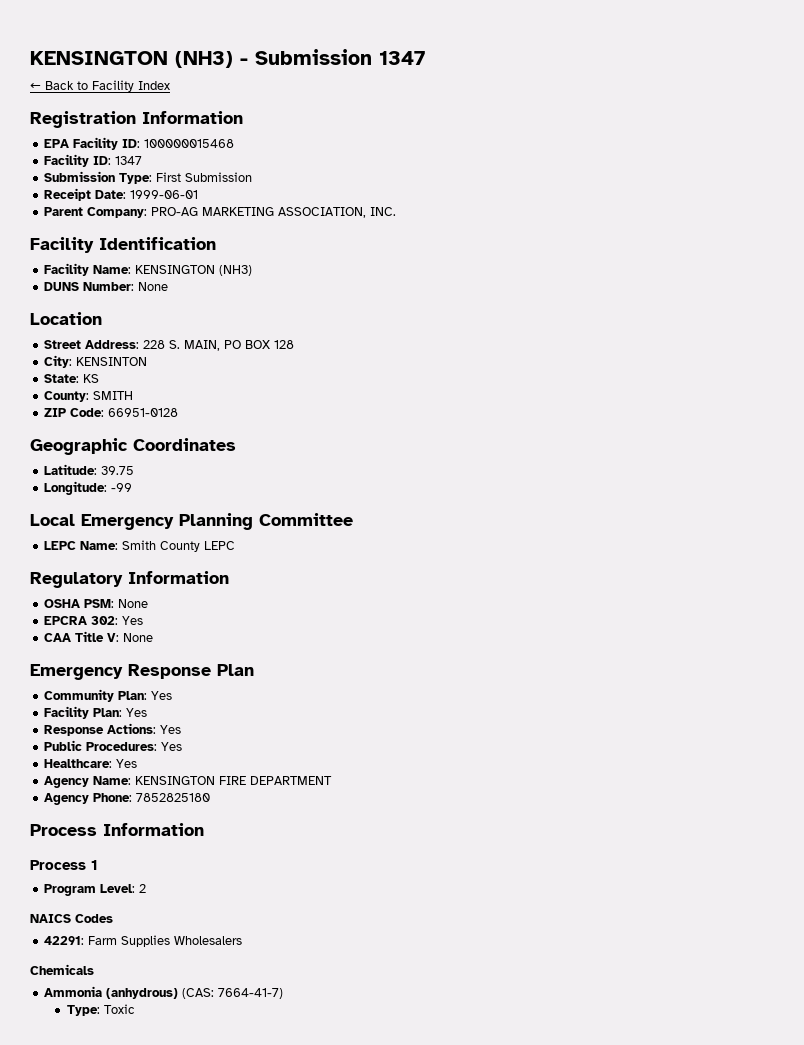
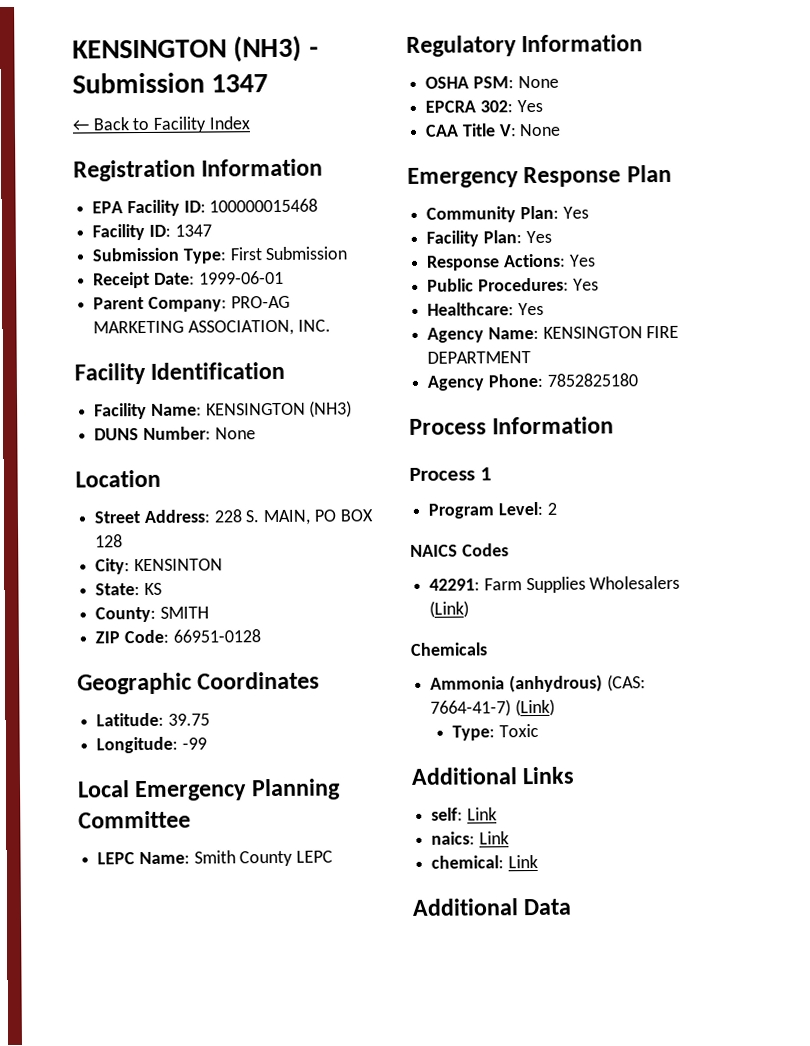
(243, 940) none -> [429,600,470,618] (Link)
(284, 993) none -> [514,698,555,717] (Link)
(135, 1009) none -> [411,766,576,785] [431,807,497,821] [431,831,509,845] [431,854,538,869] [412,898,573,916] // Additional Links // self: Link // naics: Link // chemical: Link // Additional Data

